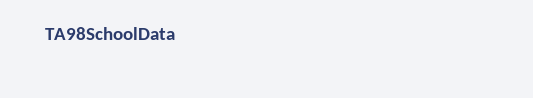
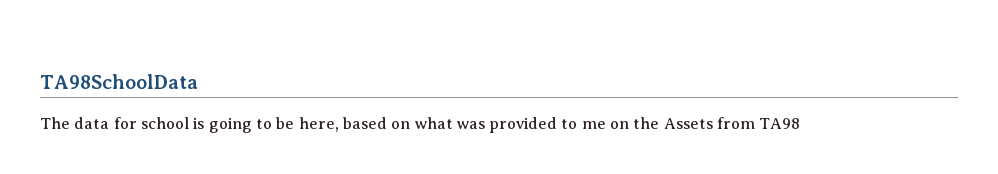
(175, 33) none -> [40,117,801,133] // The data for school is going to be here, based on what was provided to me on the Assets from TA98

